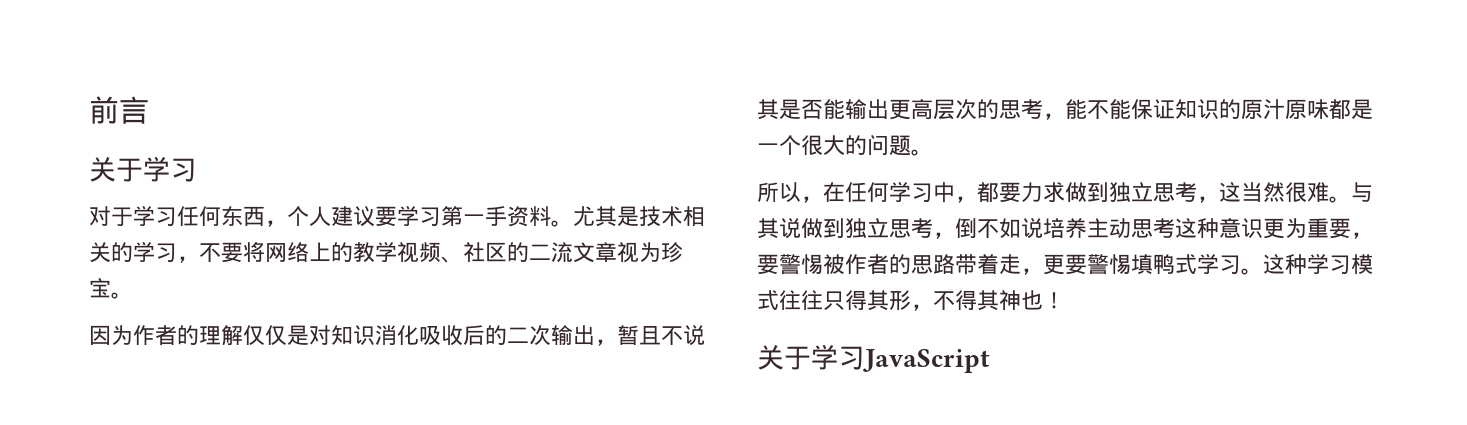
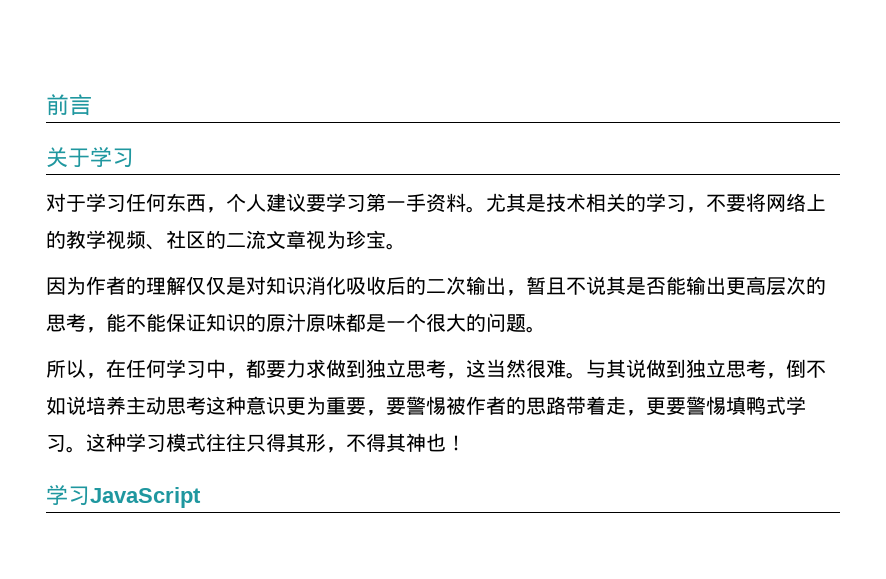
[757,345,811,370] 关于 -> (466, 443) none

